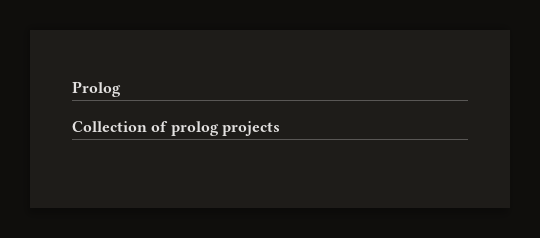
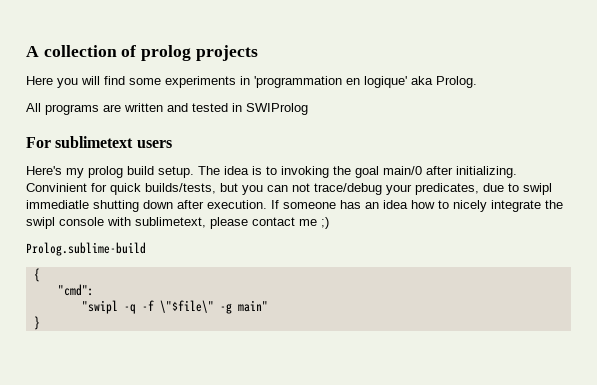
[72,81,121,97] [72,121,147,132] Prolog // Collection -> [26,45,117,57] A collection
(280, 128) none -> [26,76,477,88] [26,103,308,115] [26,136,172,148] [26,166,517,178] [26,183,552,195] [26,200,563,212] [26,217,329,229] [26,242,146,256] [33,268,40,282] [57,284,94,296] [81,300,268,314] [33,316,40,330] // Here you will find some experiments in 'programmation en logique' aka Prolog. // All programs are written and tested in SWIProlog // For sublimetext users // Here's my prolog build setup. The idea is to invoking the goal main/0 after initializing. Convinient for quick builds/tests, but you can not trace/debug your predicates, due to swipl immediatle shutting down after execution. If someone has an idea how to nicely integrate the swipl console with sublimetext, please contact me ;) // Prolog.sublime-build // { // "cmd": // "swipl -q -f \"$file\" -g main" // }

